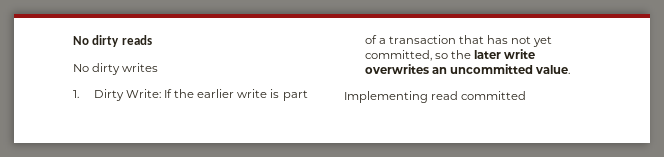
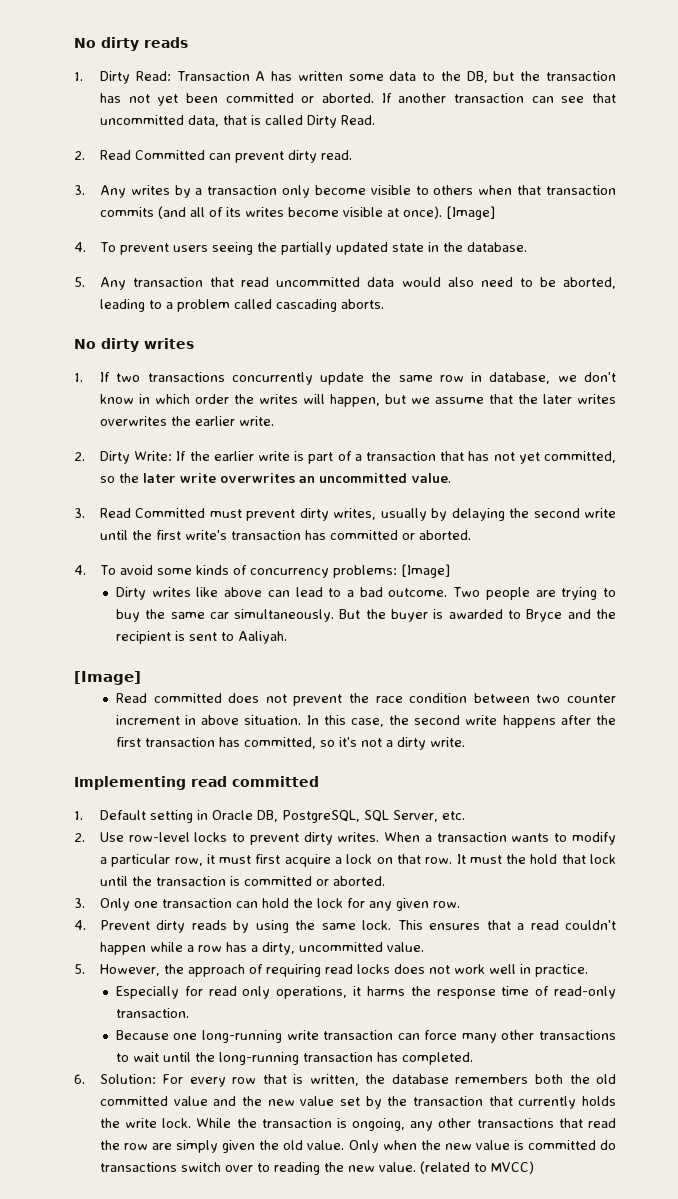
[73,63,159,75] [73,90,79,98] No dirty writes // 1. -> [74,71,616,84] [99,93,617,106] [99,115,375,128] [74,150,352,163] [74,185,616,198] [99,206,495,220] [74,242,527,255] [74,277,617,290] [99,299,384,312] [74,338,194,352] [74,372,617,385] [99,394,616,407] [99,416,274,426] [74,452,85,461] 1. Dirty Read: Transaction A has written some data to the DB, but the transaction has not yet been committed or aborted. If another transaction can see that uncommitted data, that is called Dirty Read. // 2. Read Committed can prevent dirty read. // 3. Any writes by a transaction only become visible to others when that transaction commits (and all of its writes become visible at once). [Image] // 4. To prevent users seeing the partially updated state in the database. // 5. Any transaction that read uncommitted data would also need to be aborted, leading to a problem called cascading aborts. // No dirty writes // 1. If two transactions concurrently update the same row in database, we don't know in which order the writes will happen, but we assume that the later writes overwrites the earlier write. // 2.
[344,91,527,103] Implementing read committed -> [74,508,617,521] [99,530,471,540] [74,564,450,578] [115,587,616,600] [115,609,616,622] [115,631,287,644] [74,671,141,685] [115,693,616,706] [115,715,616,728] [115,737,465,750] [74,776,319,790] [74,810,465,823] [74,832,617,845] [99,854,616,867] [99,876,385,886] [74,898,460,911] [74,920,616,933] [99,942,424,955] [74,964,588,977] [115,986,616,999] [115,1008,189,1018] [115,1030,616,1043] [115,1052,473,1065] [74,1074,617,1087] [99,1096,617,1109] [99,1118,617,1131] [99,1140,616,1153] [99,1161,534,1175] 3. Read Committed must prevent dirty writes, usually by delaying the second write until the first write's transaction has committed or aborted. // 4. To avoid some kinds of concurrency problems: [Image] // Dirty writes like above can lead to a bad outcome. Two people are trying to buy the same car simultaneously. But the buyer is awarded to Bryce and the recipient is sent to Aaliyah. // [Image] // Read committed does not prevent the race condition between two counter increment in above situation. In this case, the second write happens after the first transaction has committed, so it's not a dirty write. // Implementing read committed // 1. Default setting in Oracle DB, PostgreSQL, SQL Server, etc. // 2. Use row-level locks to prevent dirty writes. When a transaction wants to modify a particular row, it must first acquire a lock on that row. It must the hold that lock until the transaction is committed or aborted. // 3. Only one transaction can hold the lock for any given row. // 4. Prevent dirty reads by using the same lock. This ensures that a read couldn't happen while a row has a dirty, uncommitted value. // 5. However, the approach of requiring read locks does not work well in practice. // Especially for read only operations, it harms the response time of read-only transaction. // Because one long-running write transaction can force many other transactions to wait until the long-running transaction has completed. // 6. Solution: For every row that is written, the database remembers both the old committed value and the new value set by the transaction that currently holds the write lock. While the transaction is ongoing, any other transactions that read the row are simply given the old value. Only when the new value is committed do transactions switch over to reading the new value. (related to MVCC)

